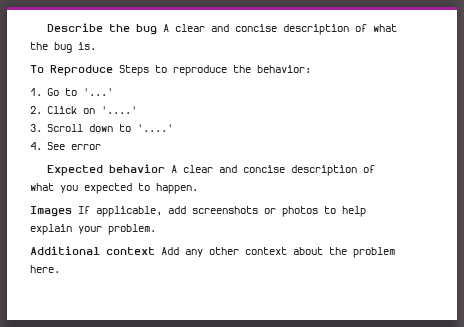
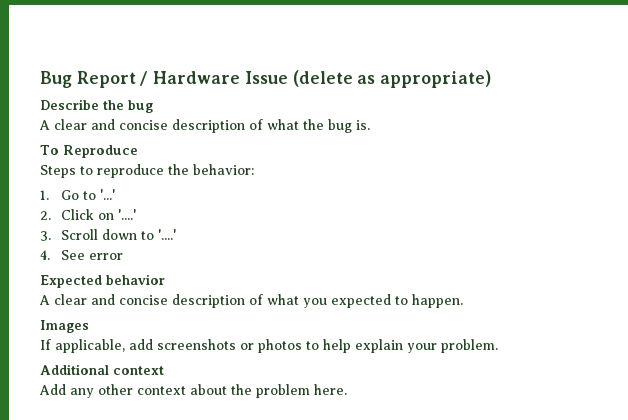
(47, 27) none -> [40,70,492,88] Bug Report / Hardware Issue (delete as appropriate) //
(158, 29) none -> (153, 106) //
(113, 70) none -> (138, 151) //
(166, 168) none -> (165, 279) //
(72, 211) none -> (89, 326) //
(155, 251) none -> (164, 370) //

